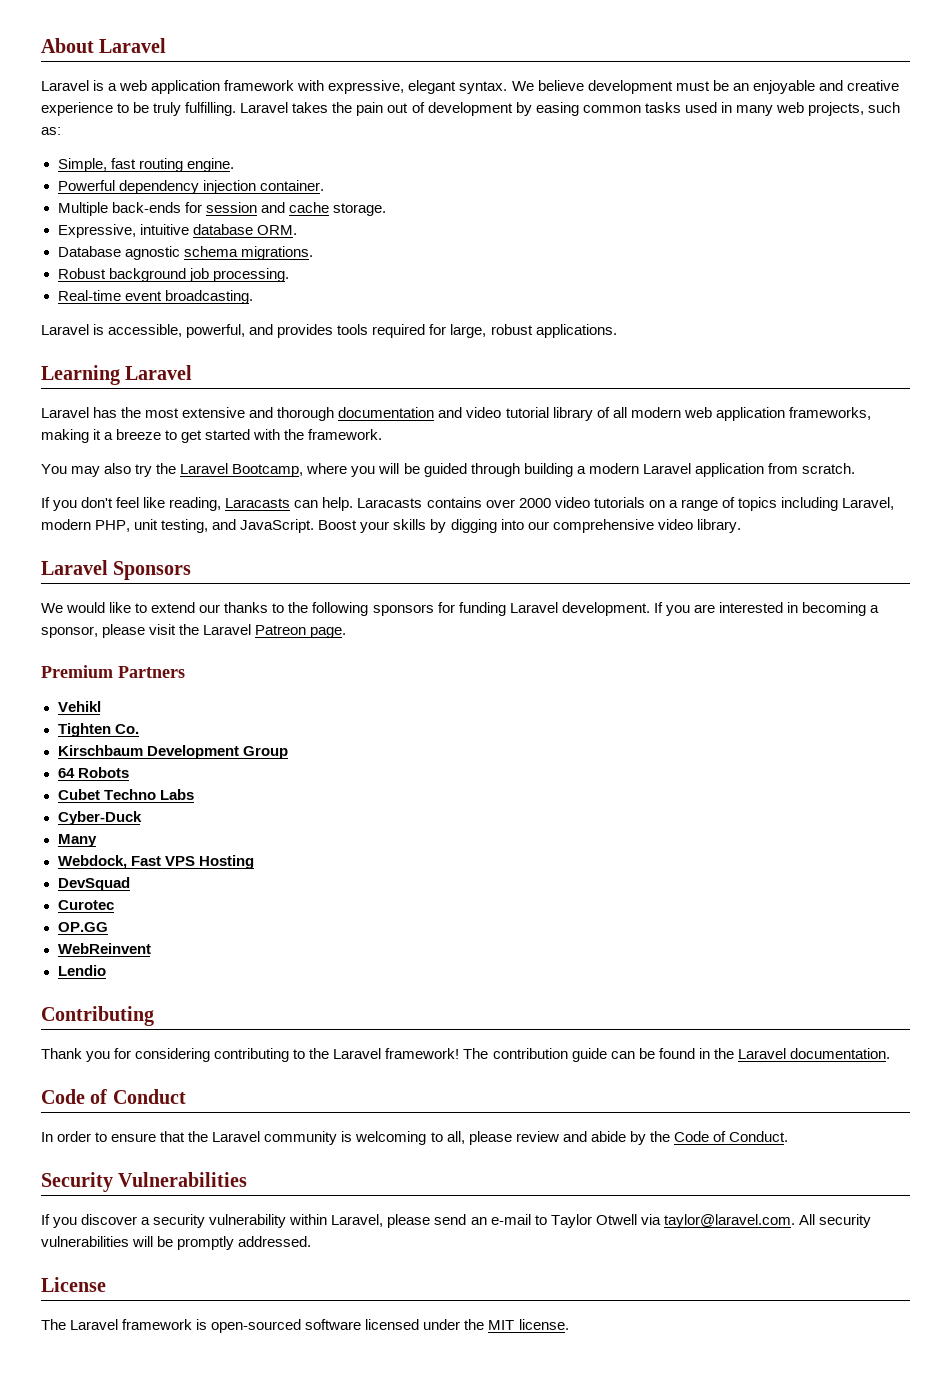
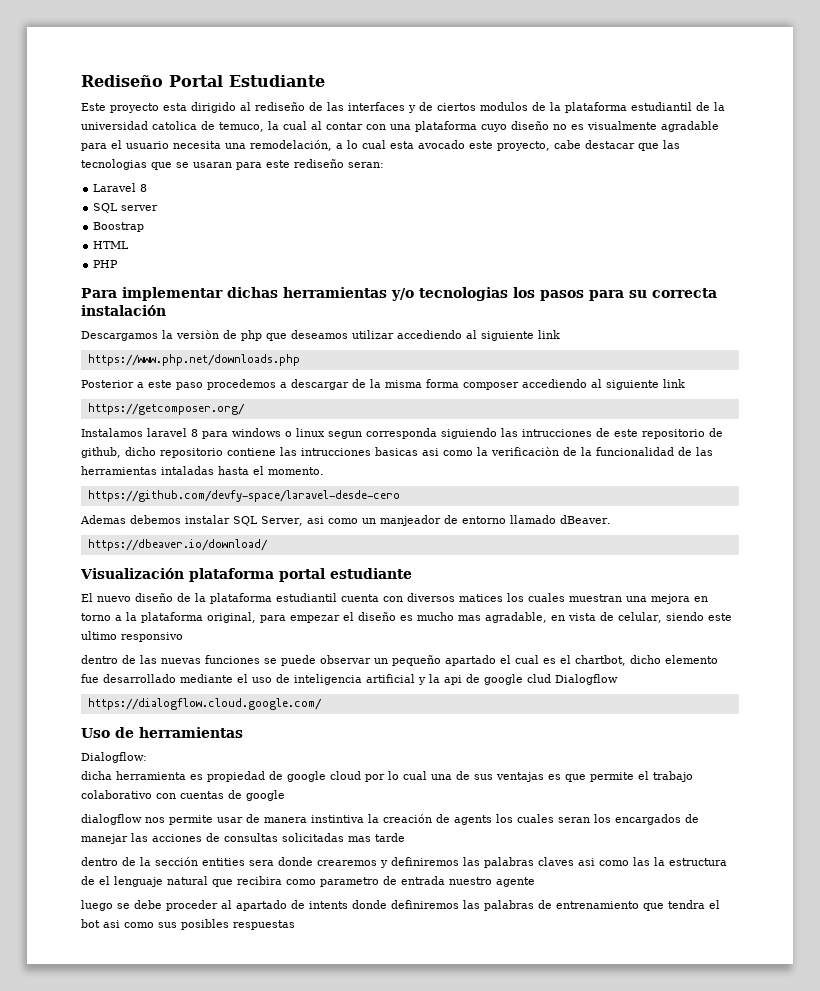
[41,38,167,53] [41,80,899,94] [41,102,901,116] [41,127,61,135] [57,158,234,172] [57,180,324,194] [57,202,386,216] [57,224,297,238] [57,246,313,260] [57,268,289,282] [57,290,253,304] [41,324,617,338] [41,365,193,385] [41,407,871,421] [41,429,383,443] [41,463,855,477] [41,497,895,511] [41,519,741,533] [41,560,192,580] [41,602,880,616] [41,624,347,638] [41,665,185,678] [57,701,101,712] [57,723,139,737] [57,745,288,759] [57,767,129,778] [57,789,194,800] [57,811,142,825] [57,834,97,847] [57,855,254,869] [57,877,130,891] [57,900,114,910] [57,922,108,932] [57,943,151,954] [57,965,106,976] [41,1006,154,1026] [41,1048,890,1062] [41,1089,186,1104] [41,1131,788,1145] [41,1172,248,1192] [41,1214,871,1228] [41,1236,312,1250] [41,1277,106,1292] [41,1319,569,1333] About Laravel // Laravel is a web application framework with expressive, elegant syntax. We believe development must be an enjoyable and creative experience to be truly fulfilling. Laravel takes the pain out of development by easing common tasks used in many web projects, such as: // Simple, fast routing engine. // Powerful dependency injection container. // Multiple back-ends for session and cache storage. // Expressive, intuitive database ORM. // Database agnostic schema migrations. // Robust background job processing. // Real-time event broadcasting. // Laravel is accessible, powerful, and provides tools required for large, robust applications. // Learning Laravel // Laravel has the most extensive and thorough documentation and video tutorial library of all modern web application frameworks, making it a breeze to get started with the framework. // You may also try the Laravel Bootcamp, where you will be guided through building a modern Laravel application from scratch. // If you don't feel like reading, Laracasts can help. Laracasts contains over 2000 video tutorials on a range of topics including Laravel, modern PHP, unit testing, and JavaScript. Boost your skills by digging into our comprehensive video library. // Laravel Sponsors // We would like to extend our thanks to the following sponsors for funding Laravel development. If you are interested in becoming a sponsor, please visit the Laravel Patreon page. // Premium Partners // Vehikl // Tighten Co. // Kirschbaum Development Group // 64 Robots // Cubet Techno Labs // Cyber-Duck // Many // Webdock, Fast VPS Hosting // DevSquad // Curotec // OP.GG // WebReinvent // Lendio // Contributing // Thank you for considering contributing to the Laravel framework! The contribution guide can be found in the Laravel documentation. // Code of Conduct // In order to ensure that the Laravel community is welcoming to all, please review and abide by the Code of Conduct. // Security Vulnerabilities // If you discover a security vulnerability within Laravel, please send an e-mail to Taylor Otwell via taylor@laravel.com. All security vulnerabilities will be promptly addressed. // License // The Laravel framework is open-sourced software licensed under the MIT license. -> [81,75,325,87] [81,102,725,113] [81,121,719,132] [81,140,680,151] [81,159,384,170] [93,183,148,192] [93,203,159,213] [93,222,145,232] [93,241,130,249] [93,260,119,268] [81,287,717,301] [81,305,166,316] [81,330,560,341] [87,354,300,366] [81,379,685,390] [87,403,245,415] [81,428,723,439] [81,447,713,458] [81,466,324,475] [87,490,400,502] [80,515,611,526] [87,539,268,551] [80,568,412,582] [81,593,708,604] [81,612,732,623] [81,631,183,642] [81,655,718,666] [81,674,618,685] [87,698,322,710] [81,727,243,738] [81,752,147,763] [81,771,693,782] [81,790,285,801] [81,814,699,825] [81,833,405,844] [81,857,727,868] [81,876,535,887] [81,900,720,911] [81,919,295,930] Rediseño Portal Estudiante // Este proyecto esta dirigido al rediseño de las interfaces y de ciertos modulos de la plataforma estudiantil de la universidad catolica de temuco, la cual al contar con una plataforma cuyo diseño no es visualmente agradable para el usuario necesita una remodelación, a lo cual esta avocado este proyecto, cabe destacar que las tecnologias que se usaran para este rediseño seran: // Laravel 8 // SQL server // Boostrap // HTML // PHP // Para implementar dichas herramientas y/o tecnologias los pasos para su correcta instalación // Descargamos la versiòn de php que deseamos utilizar accediendo al siguiente link // https://www.php.net/downloads.php // Posterior a este paso procedemos a descargar de la misma forma composer accediendo al siguiente link // https://getcomposer.org/ // Instalamos laravel 8 para windows o linux segun corresponda siguiendo las intrucciones de este repositorio de github, dicho repositorio contiene las intrucciones basicas asi como la verificaciòn de la funcionalidad de las herramientas intaladas hasta el momento. // https://github.com/devfy-space/laravel-desde-cero // Ademas debemos instalar SQL Server, asi como un manjeador de entorno llamado dBeaver. // https://dbeaver.io/download/ // Visualización plataforma portal estudiante // El nuevo diseño de la plataforma estudiantil cuenta con diversos matices los cuales muestran una mejora en torno a la plataforma original, para empezar el diseño es mucho mas agradable, en vista de celular, siendo este ultimo responsivo // dentro de las nuevas funciones se puede observar un pequeño apartado el cual es el chartbot, dicho elemento fue desarrollado mediante el uso de inteligencia artificial y la api de google clud Dialogflow // https://dialogflow.cloud.google.com/ // Uso de herramientas // Dialogflow: // dicha herramienta es propiedad de google cloud por lo cual una de sus ventajas es que permite el trabajo colaborativo con cuentas de google // dialogflow nos permite usar de manera instintiva la creación de agents los cuales seran los encargados de manejar las acciones de consultas solicitadas mas tarde // dentro de la sección entities sera donde crearemos y definiremos las palabras claves asi como las la estructura de el lenguaje natural que recibira como parametro de entrada nuestro agente // luego se debe proceder al apartado de intents donde definiremos las palabras de entrenamiento que tendra el bot asi como sus posibles respuestas

